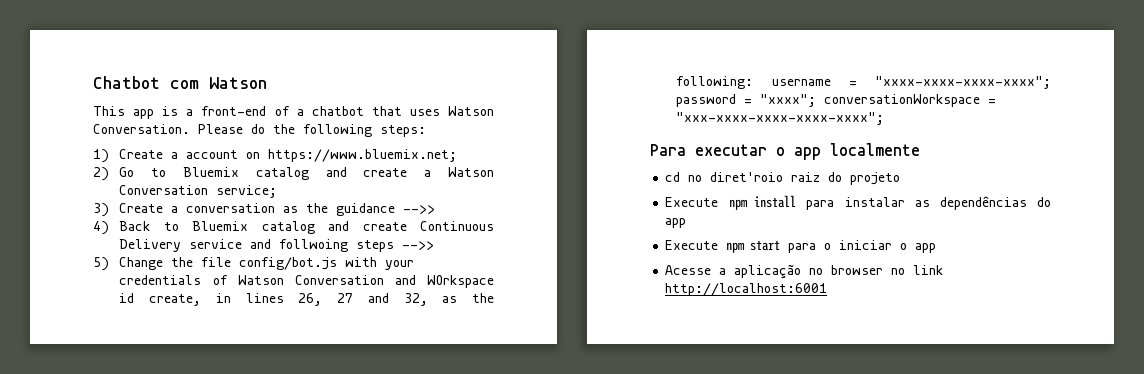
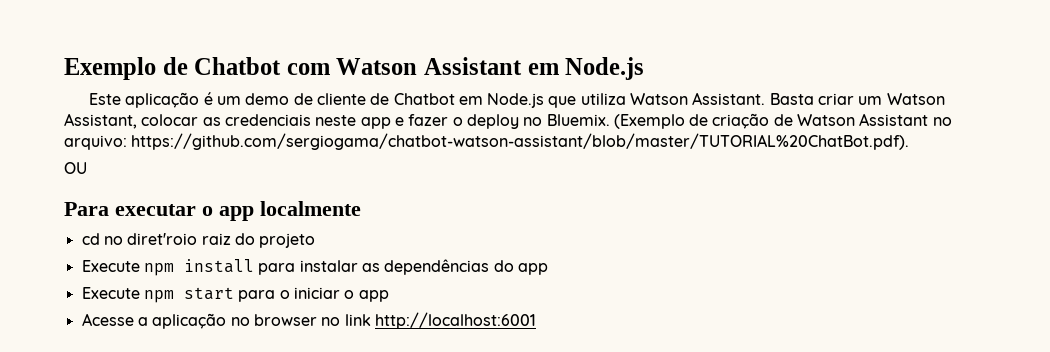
(93, 82) none -> [64,57,188,80] Exemplo de
[93,106,494,119] [93,124,426,137] [93,149,458,163] [93,167,494,181] [119,185,278,198] [93,203,436,217] [93,221,495,235] [119,239,435,252] [93,257,415,271] [119,275,495,288] [119,293,494,306] [676,76,1051,89] [676,94,997,107] [676,112,885,125] // This app is a front-end of a chatbot that uses Watson Conversation. Please do the following steps: // 1) Create a account on https://www.bluemix.net; // 2) Go to Bluemix catalog and create a Watson Conversation service; // 3) Create a conversation as the guidance -->> // 4) Back to Bluemix catalog and create Continuous Delivery service and follwoing steps -->> // 5) Change the file config/bot.js with your credentials of Watson Conversation and WOrkspace id create, in lines 26, 27 and 32, as the following: username = "xxxx-xxxx-xxxx-xxxx"; password = "xxxx"; conversationWorkspace = "xxx-xxxx-xxxx-xxxx-xxxx"; -> [424,57,645,80] [88,92,945,108] [64,113,952,129] [64,133,910,150] [64,162,87,174] Assistant em Node.js // Este aplicação é um demo de cliente de Chatbot em Node.js que utiliza Watson Assistant. Basta criar um Watson Assistant, colocar as credenciais neste app e fazer o deploy no Bluemix. (Exemplo de criação de Watson Assistant no arquivo: https://github.com/sergiogama/chatbot-watson-assistant/blob/master/TUTORIAL%20ChatBot.pdf). // OU

